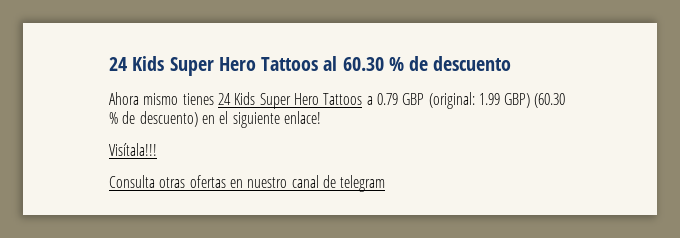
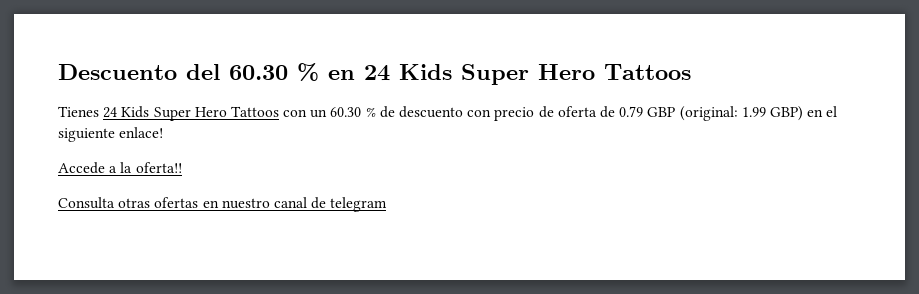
[109,56,512,76] [109,92,373,109] 24 Kids Super Hero Tattoos al 60.30 % de descuento // Ahora mismo tienes 24 Kids Super Hero Tattoos a -> [58,63,691,85] [58,106,615,121] Descuento del 60.30 % en 24 Kids Super Hero Tattoos // Tienes 24 Kids Super Hero Tattoos con un 60.30 % de descuento con precio de oferta de
[534,93,566,108] [109,111,198,127] (60.30 % de descuento) -> (803, 113) none
[109,143,157,156] Visítala!!! -> [58,162,182,174] Accede a la oferta!!

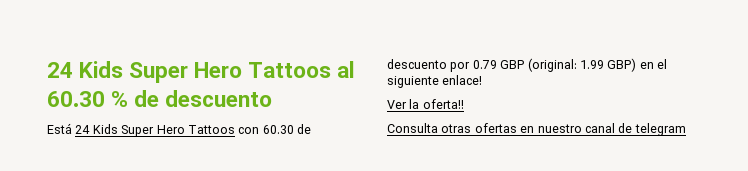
[58,63,691,85] [58,106,99,117] Descuento del 60.30 % en 24 Kids Super Hero Tattoos // Tienes -> [47,61,356,83] [47,90,273,107] [47,123,72,134] 24 Kids Super Hero Tattoos al 60.30 % de descuento // Está
[310,106,615,121] un 60.30 % de descuento con precio de oferta de -> [262,124,311,134] [387,59,471,72] 60.30 de descuento por
[58,162,118,174] Accede a -> [387,100,407,109] Ver

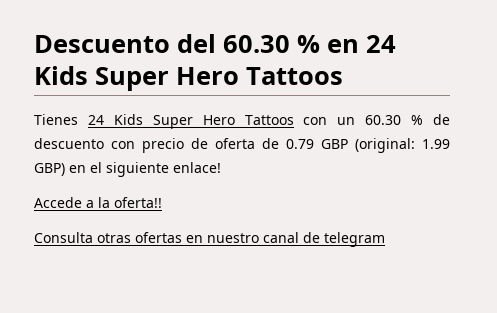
[47,61,356,83] [47,90,273,107] [47,123,72,134] 24 Kids Super Hero Tattoos al 60.30 % de descuento // Está -> [34,34,396,53] [34,66,343,91] [34,114,78,125] Descuento del 60.30 % en 24 Kids Super Hero Tattoos // Tienes
[262,124,311,134] [387,59,471,72] 60.30 de descuento por -> [337,114,450,125] [34,138,279,153] un 60.30 % de descuento con precio de oferta de
[387,100,407,109] Ver -> [34,197,94,208] Accede a

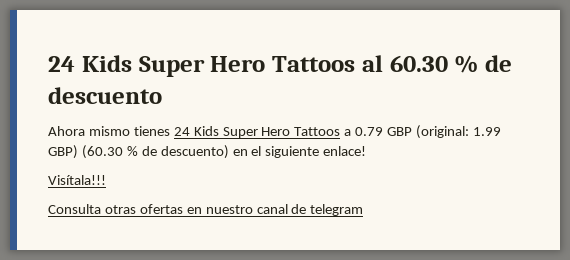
[34,34,396,53] [34,66,343,91] [34,114,450,129] [34,138,279,153] Descuento del 60.30 % en 24 Kids Super Hero Tattoos // Tienes 24 Kids Super Hero Tattoos con un 60.30 % de descuento con precio de oferta de -> [48,55,512,77] [48,87,162,104] [48,126,352,138] 24 Kids Super Hero Tattoos al 60.30 % de descuento // Ahora mismo tienes 24 Kids Super Hero Tattoos a
(65, 169) none -> [81,145,229,159] (60.30 % de descuento)
[34,197,162,208] Accede a la oferta!! -> [48,175,106,185] Visítala!!!

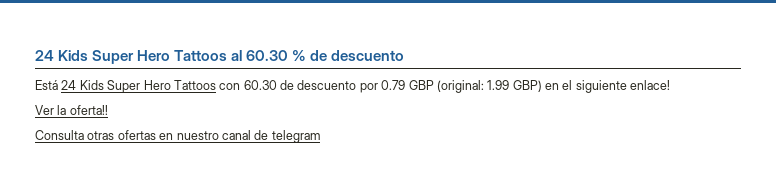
[48,126,352,138] Ahora mismo tienes 24 Kids Super Hero Tattoos a -> [35,80,378,93] Está 24 Kids Super Hero Tattoos con 60.30 de descuento por
[81,145,229,159] (60.30 % de descuento) -> (542, 86) none
[48,175,106,185] Visítala!!! -> [35,105,108,115] Ver la oferta!!

